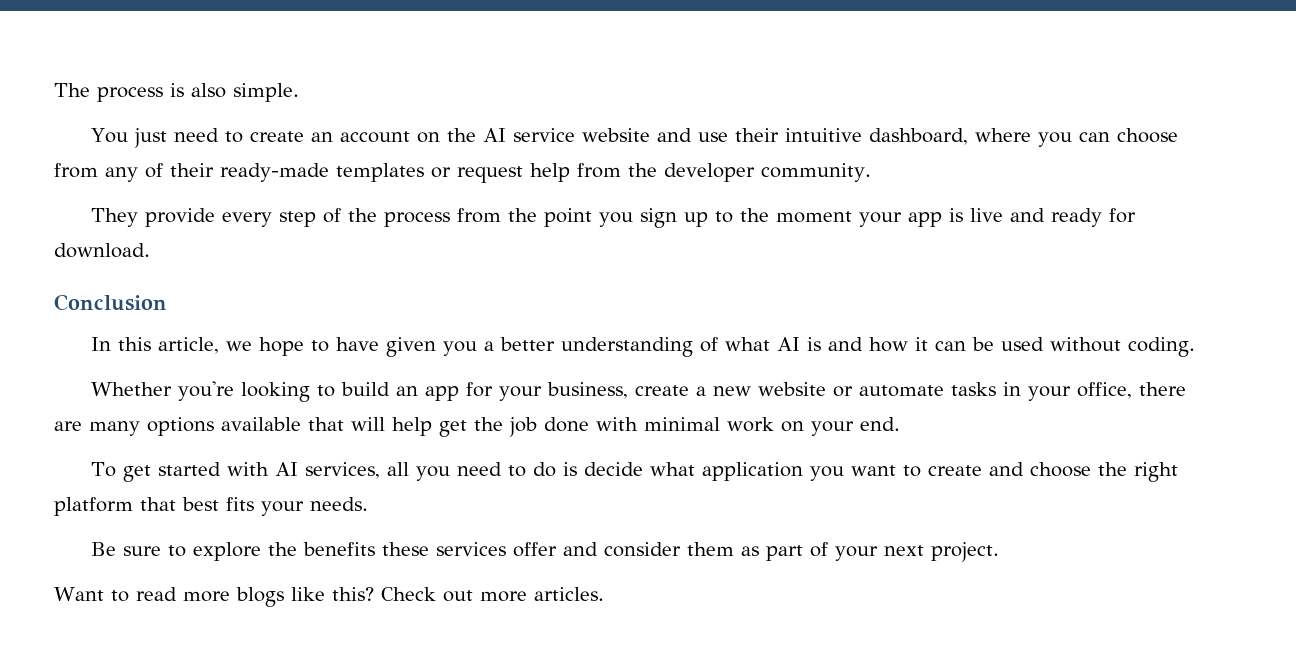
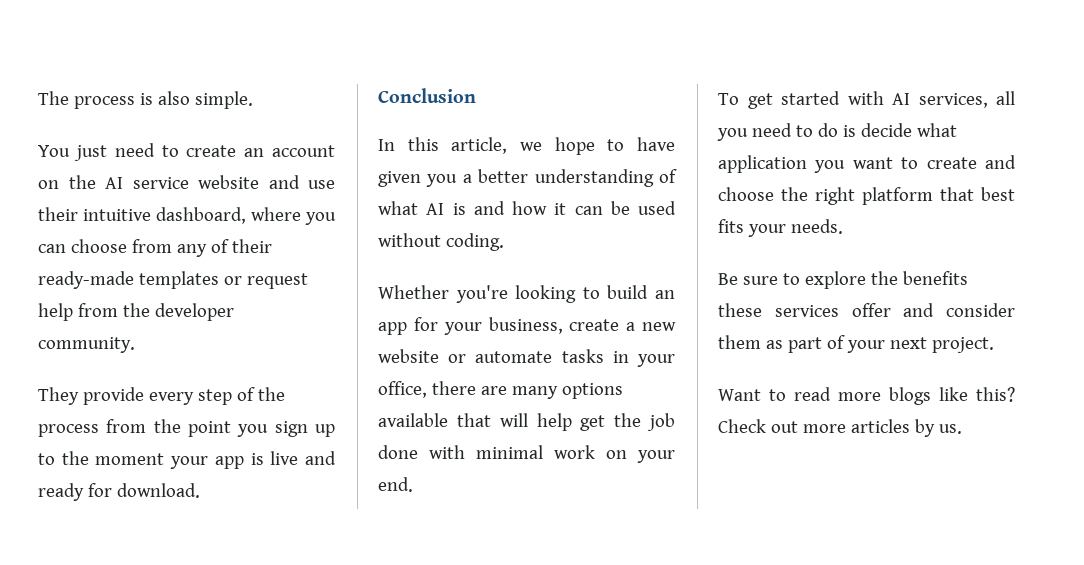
[533,587,604,601] articles. -> [850,419,962,437] articles by us.

